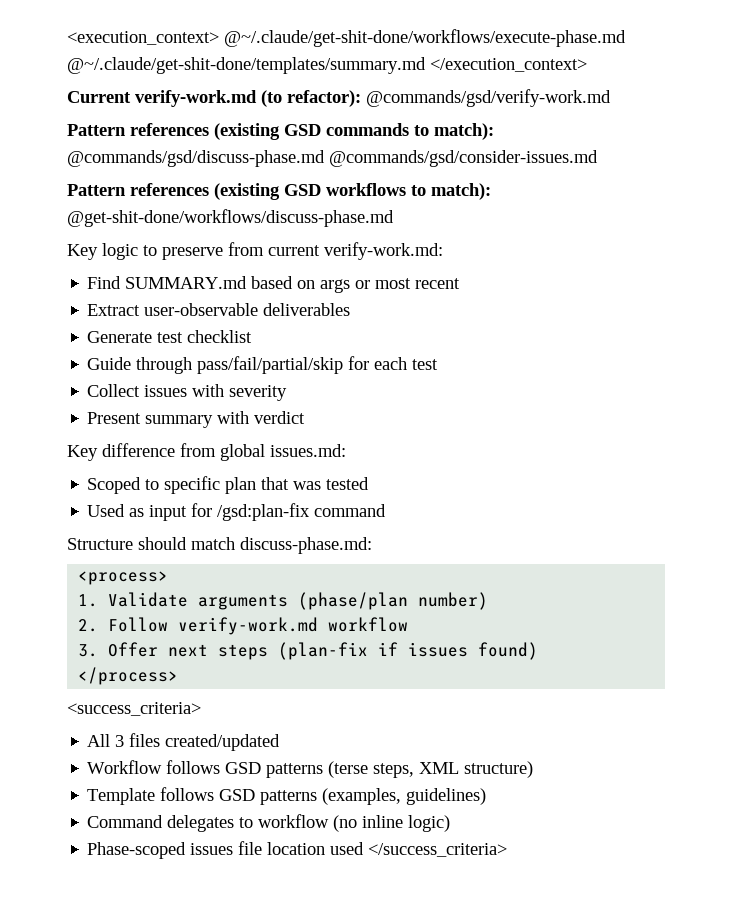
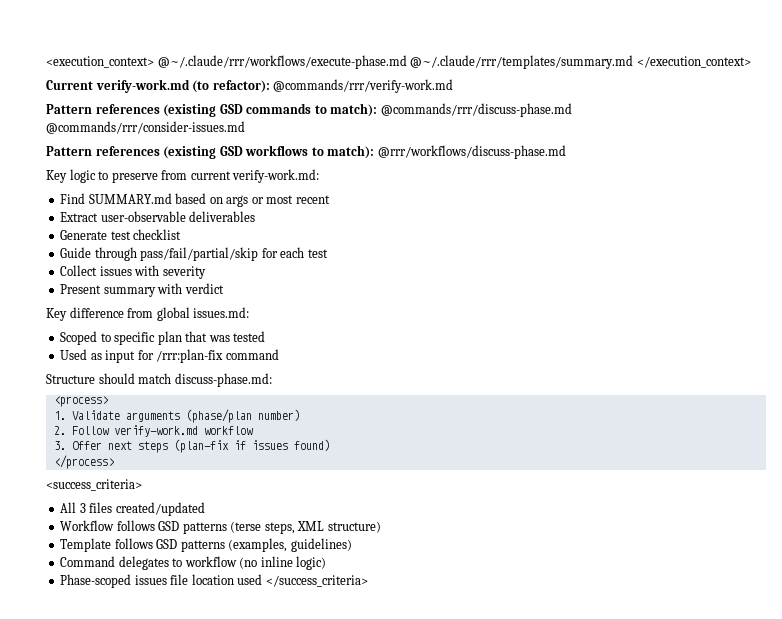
[224,29,626,47] [67,57,426,74] @~/.claude/get-shit-done/workflows/execute-phase.md @~/.claude/get-shit-done/templates/summary.md -> [157,55,634,69] @~/.claude/rrr/workflows/execute-phase.md @~/.claude/rrr/templates/summary.md
[366,89,611,107] @commands/gsd/verify-work.md -> [273,79,454,93] @commands/rrr/verify-work.md
[67,150,598,167] @commands/gsd/discuss-phase.md @commands/gsd/consider-issues.md -> [380,103,572,117] [46,121,245,134] @commands/rrr/discuss-phase.md @commands/rrr/consider-issues.md
[67,209,394,227] @get-shit-done/workflows/discuss-phase.md -> [377,145,566,159] @rrr/workflows/discuss-phase.md
[217,503,311,521] /gsd:plan-fix -> [156,349,224,363] /rrr:plan-fix

